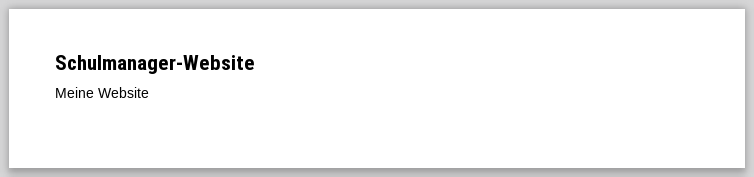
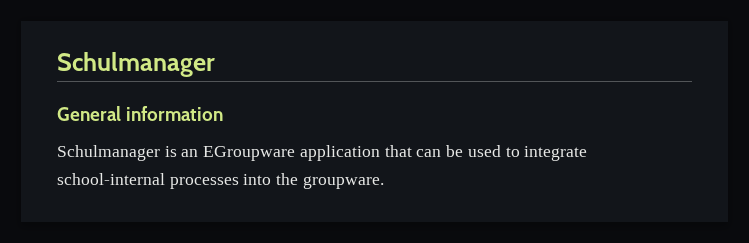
[55,55,255,74] [55,87,149,98] Schulmanager-Website // Meine Website -> [57,52,215,77] [57,106,224,121] [57,145,588,161] [57,173,384,189] Schulmanager // General information // Schulmanager is an EGroupware application that can be used to integrate school-internal processes into the groupware.

